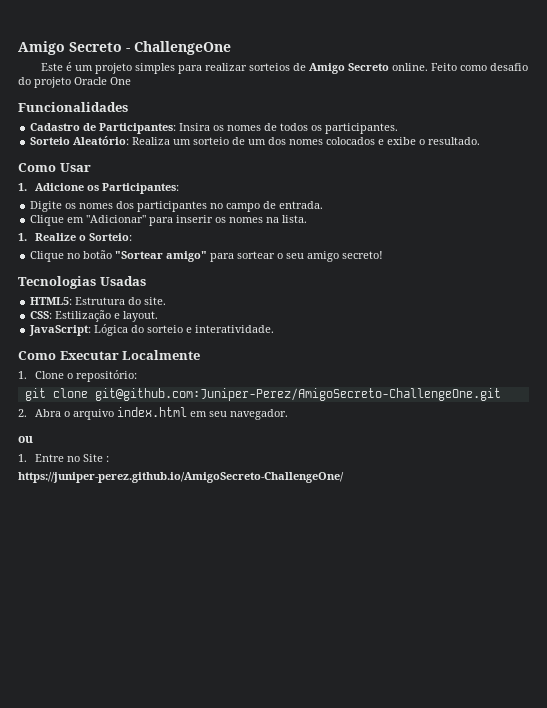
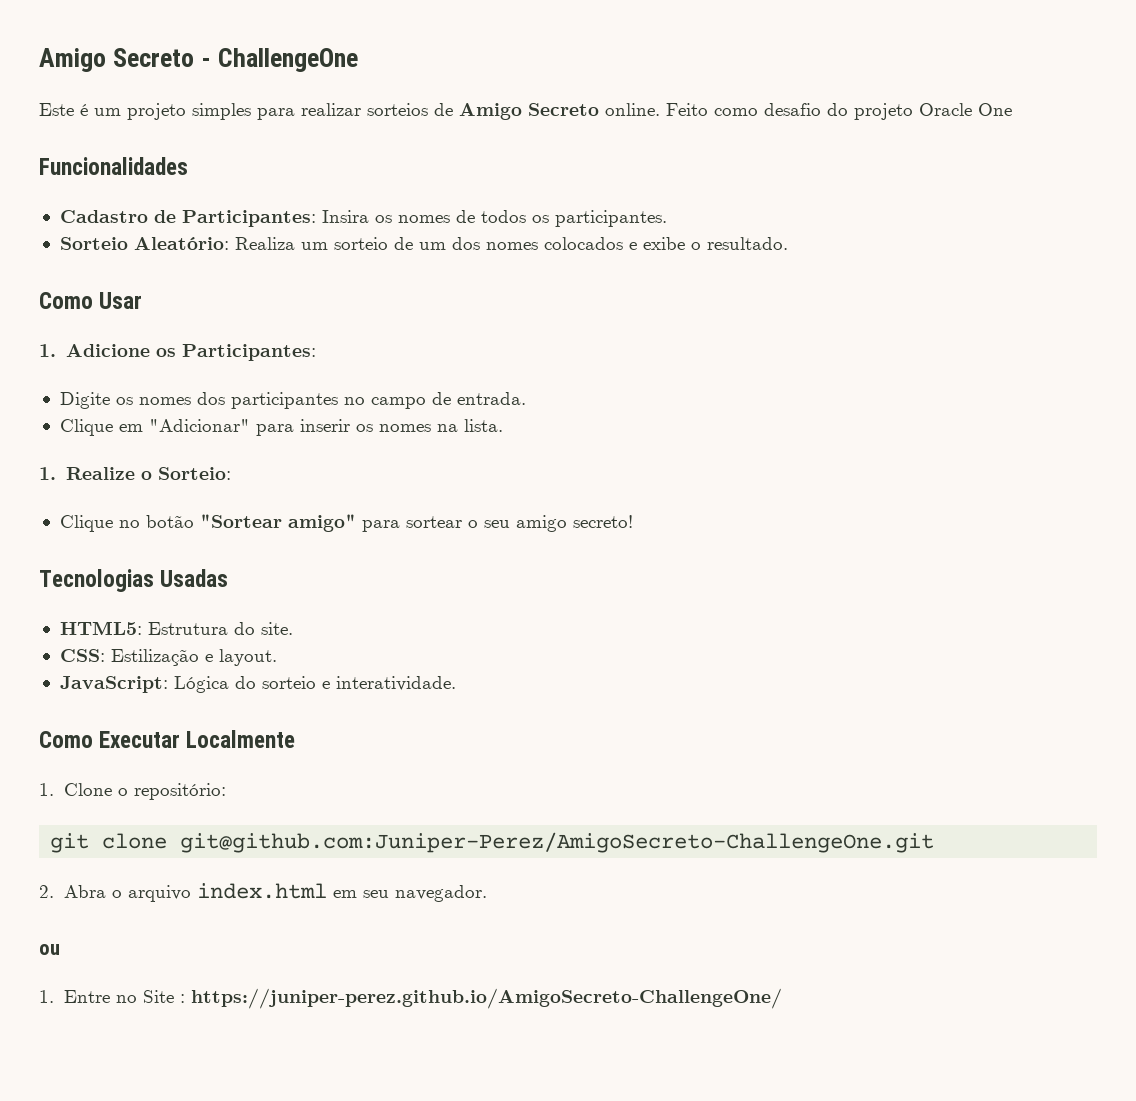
(110, 459) // -> (185, 998) none

